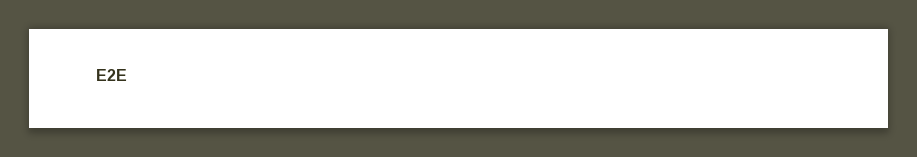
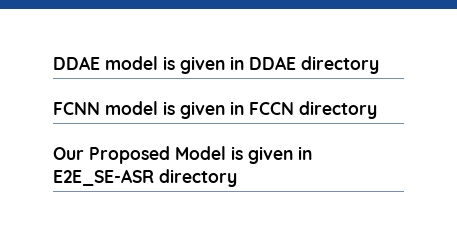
[96,69,127,81] E2E -> [53,56,379,74] [53,101,377,119] [53,146,312,164] [53,169,237,187] DDAE model is given in DDAE directory // FCNN model is given in FCCN directory // Our Proposed Model is given in E2E_SE-ASR directory

